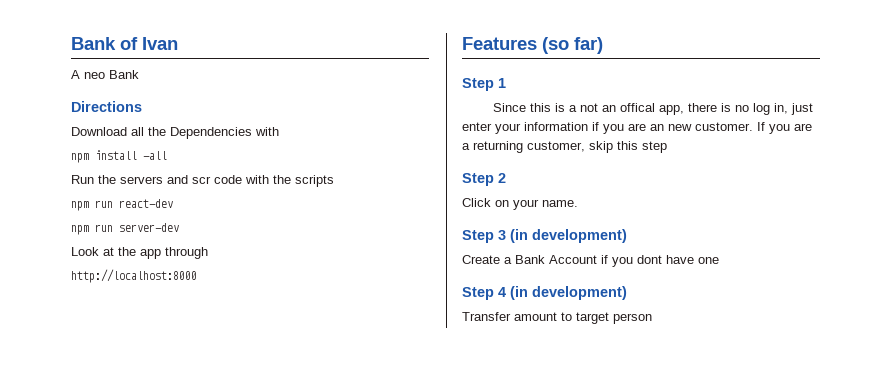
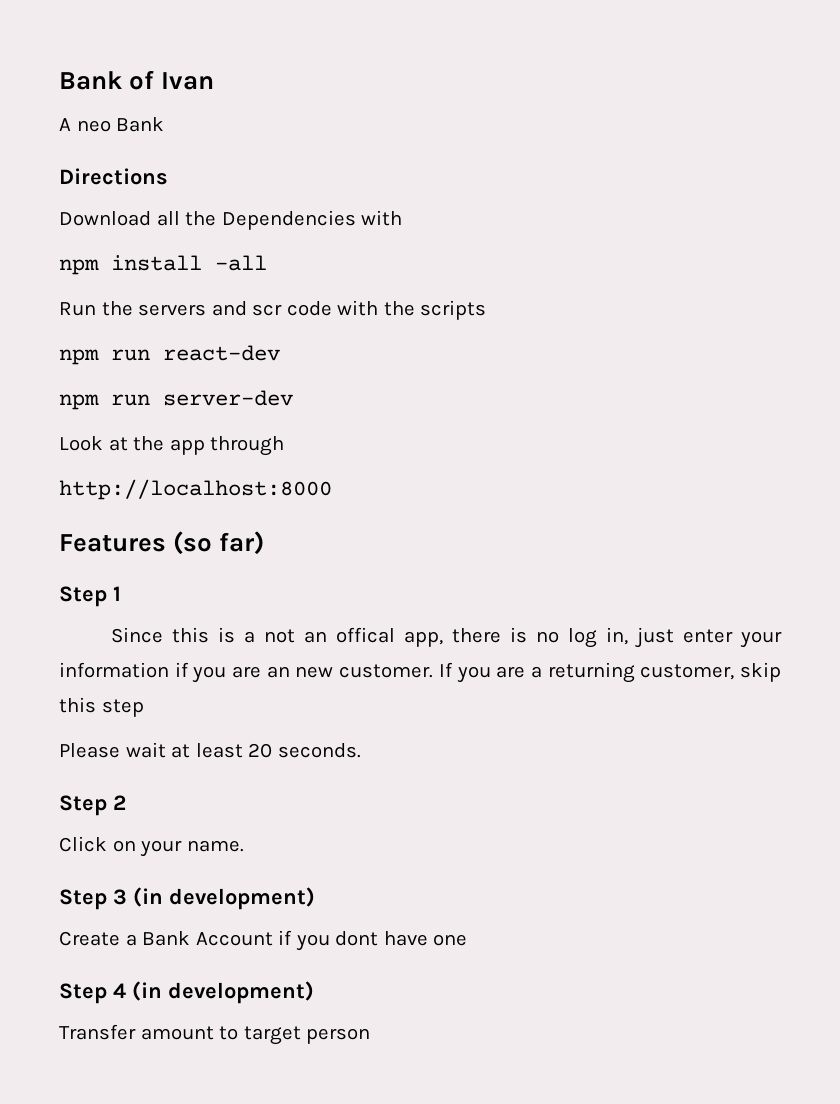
(667, 147) none -> [59,742,361,758] // Please wait at least 20 seconds.

